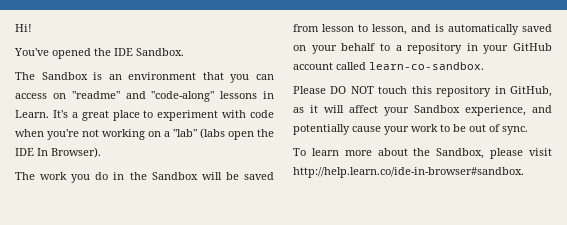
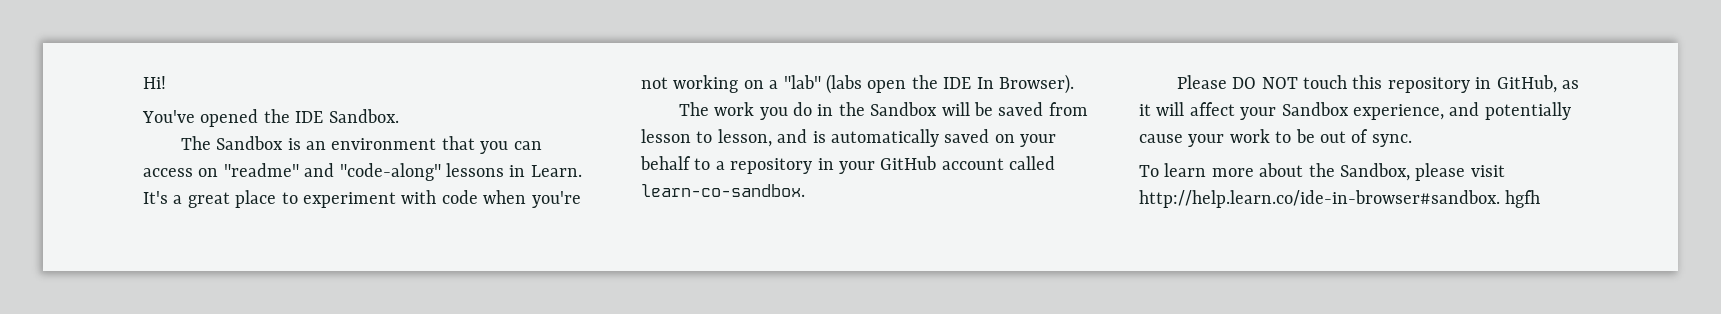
(524, 172) none -> [1505,190,1541,208] hgfh

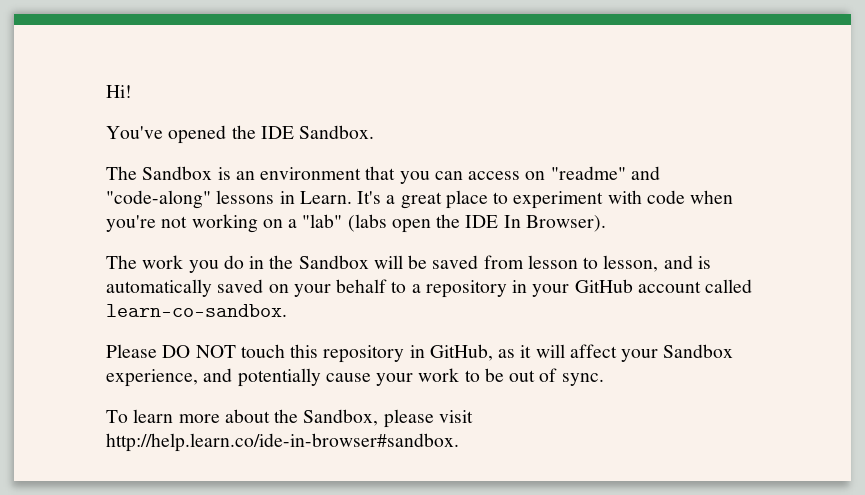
[1505,190,1541,208] hgfh -> (459, 442) none

